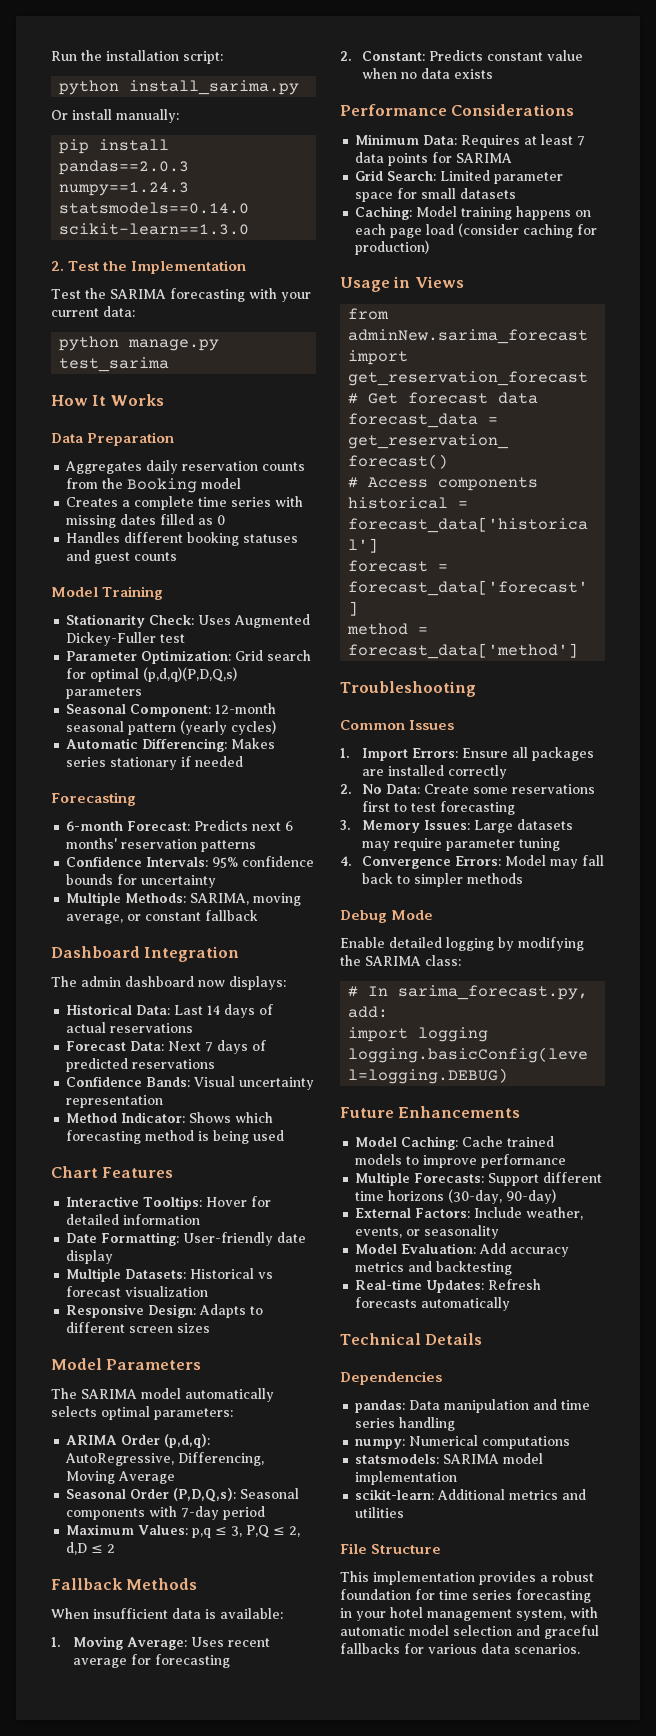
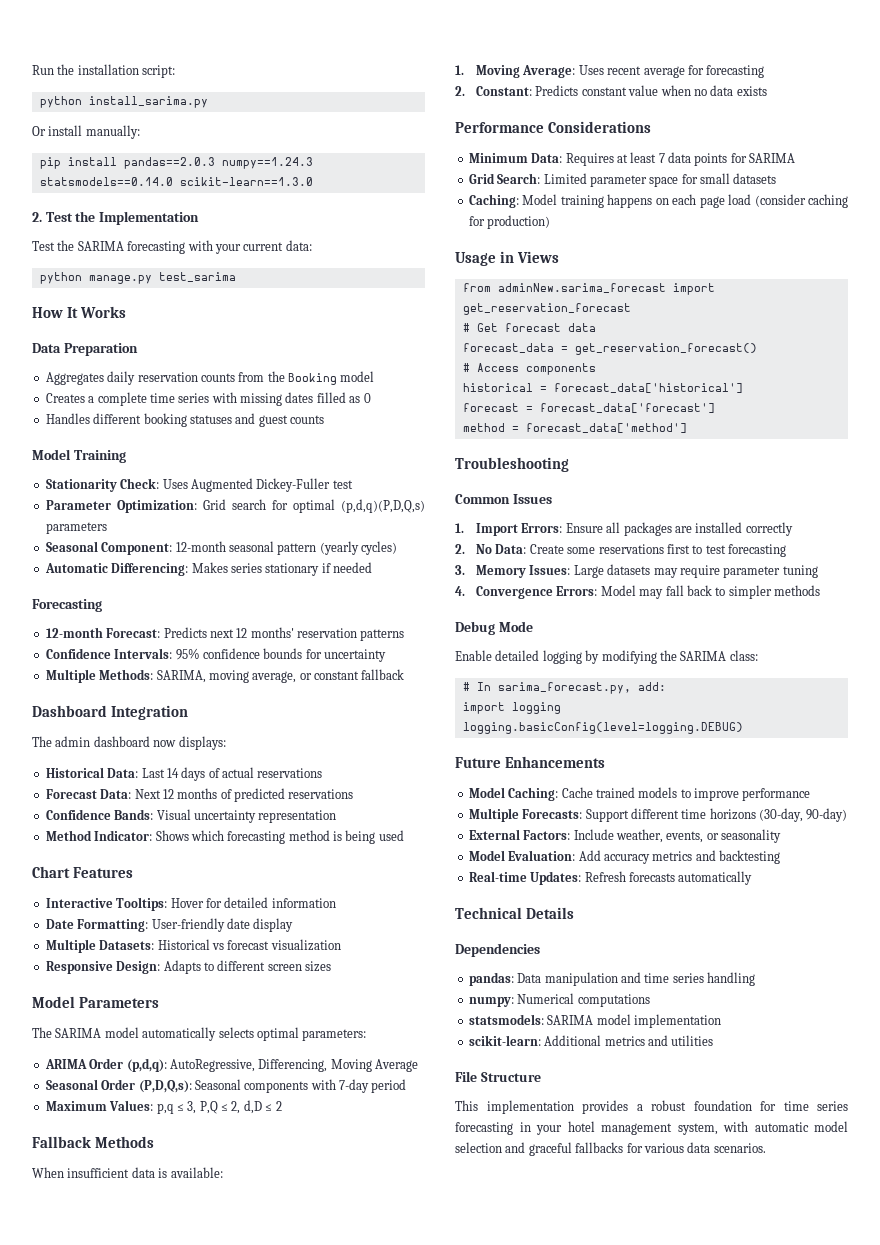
[66,821,124,831] 6-month -> [45,627,103,638] 12-month
[285,821,294,831] 6 -> [236,628,248,638] 12
[205,1040,249,1054] 7 days -> [162,788,218,799] 12 months

